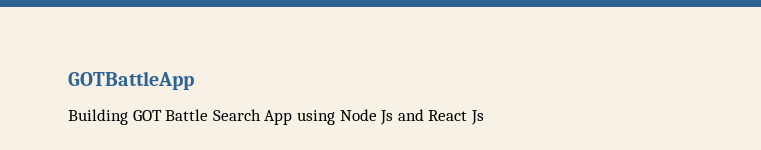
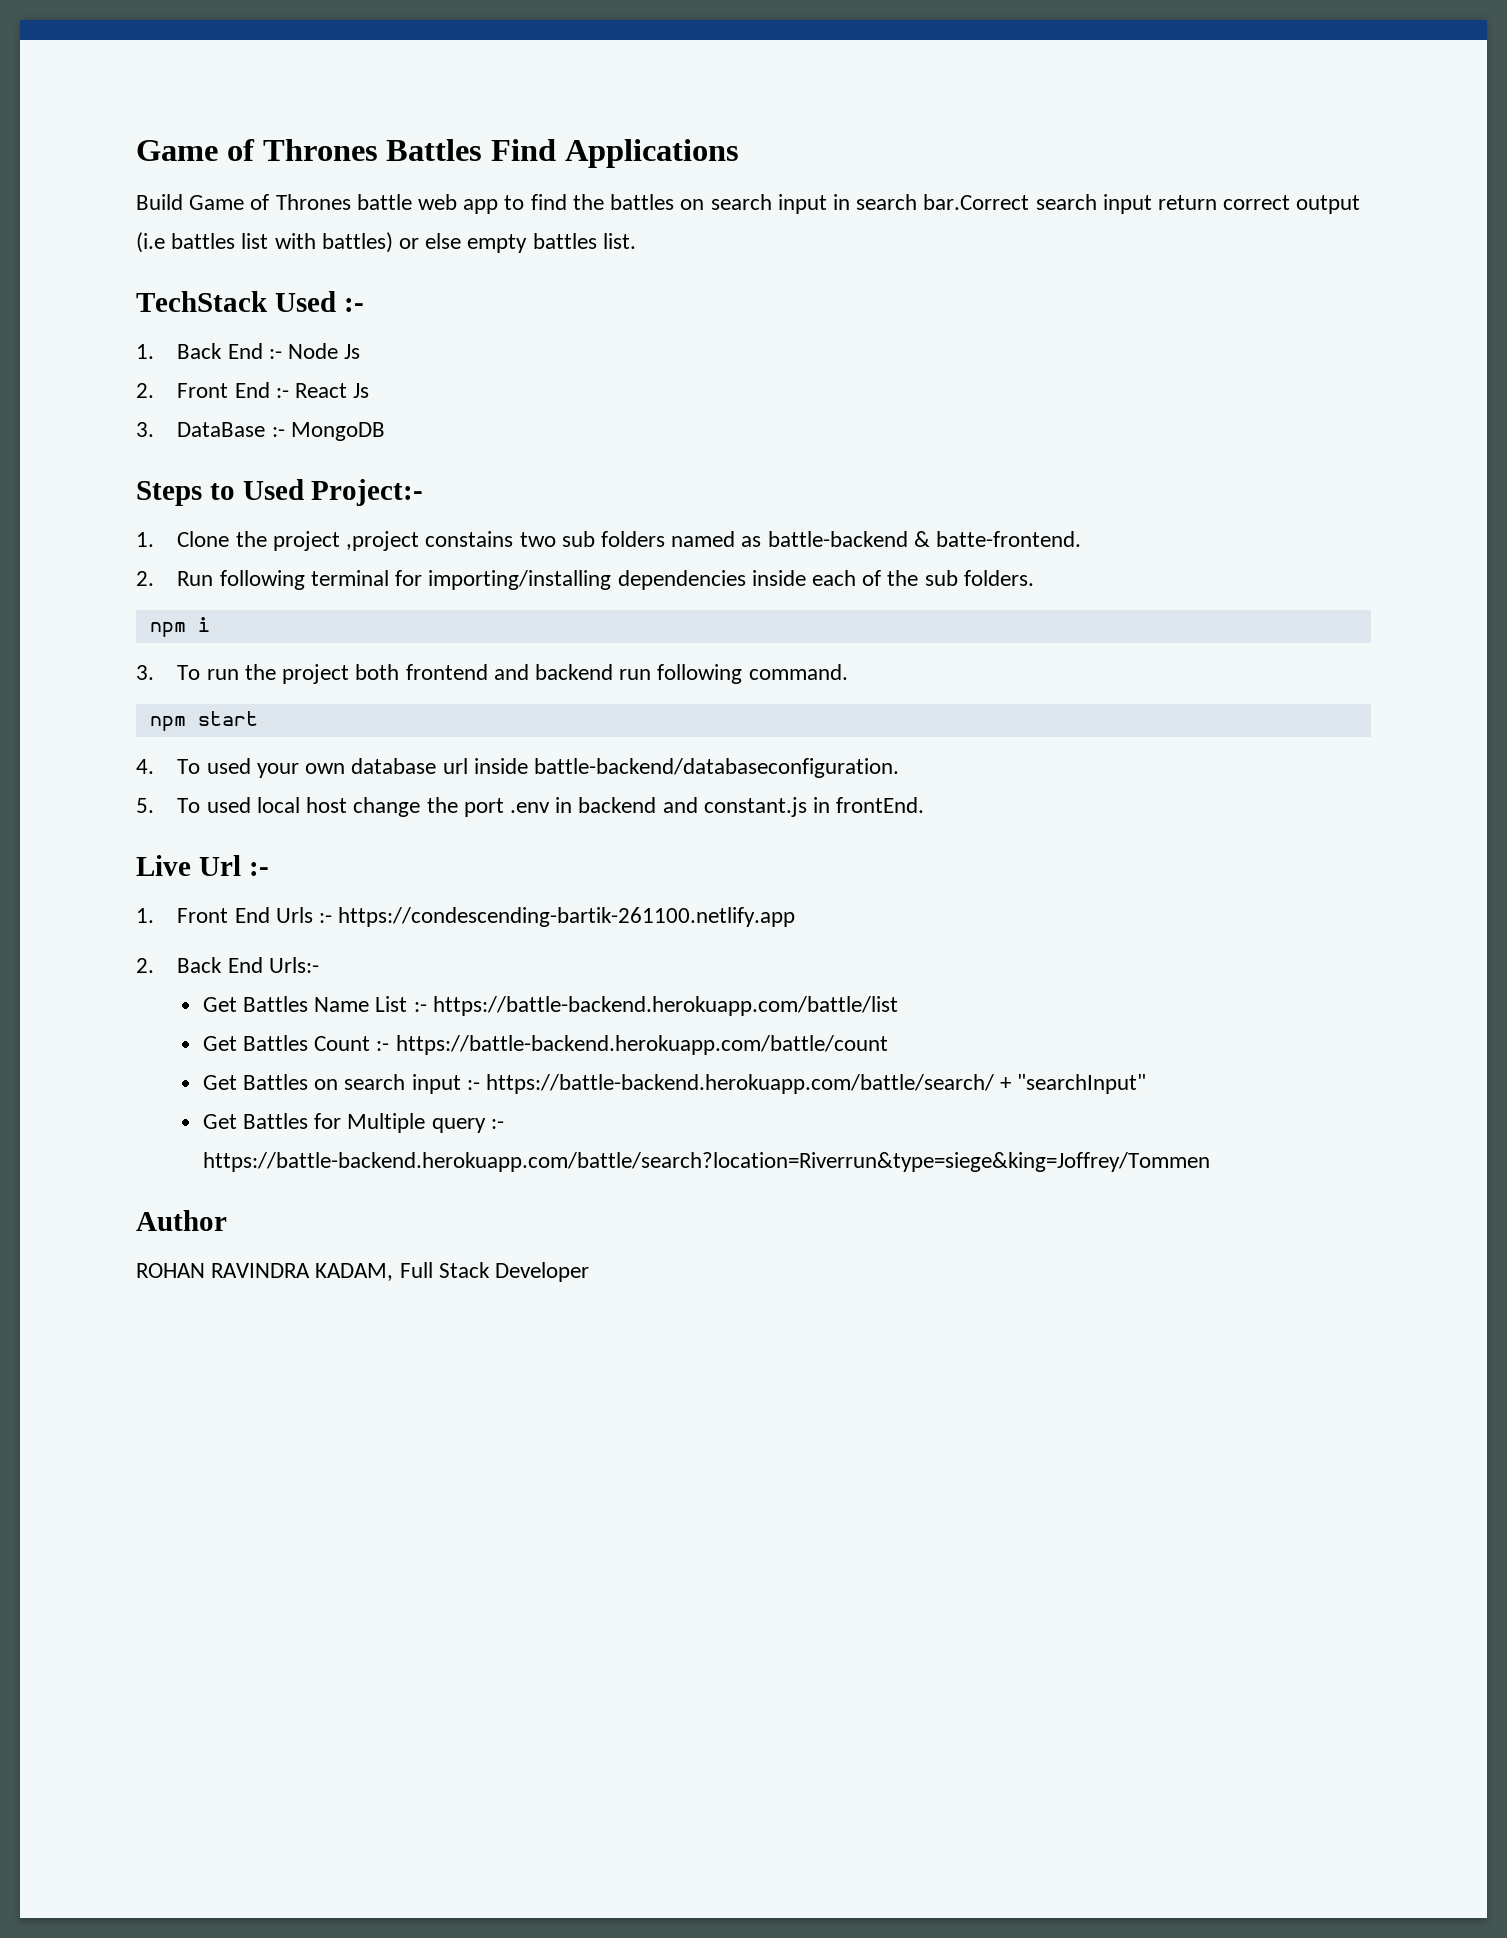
[68,71,194,90] [68,109,484,125] GOTBattleApp // Building GOT Battle Search App using Node Js and React Js -> [136,139,739,168] [136,194,1361,214] [136,232,636,253] [136,291,364,312] [136,343,361,359] [136,382,370,398] [136,422,385,441] [136,479,424,506] [136,531,1081,551] [136,570,1034,590] [149,617,210,637] [136,664,848,684] [149,711,258,731] [136,758,899,778] [136,797,925,817] [136,855,269,876] [136,907,796,927] [136,957,319,973] [202,996,898,1016] [202,1035,888,1055] [202,1074,1147,1094] [202,1113,504,1133] [202,1152,1210,1172] [136,1210,227,1231] [136,1262,590,1282] Game of Thrones Battles Find Applications // Build Game of Thrones battle web app to find the battles on search input in search bar.Correct search input return correct output (i.e battles list with battles) or else empty battles list. // TechStack Used :- // 1. Back End :- Node Js // 2. Front End :- React Js // 3. DataBase :- MongoDB // Steps to Used Project:- // 1. Clone the project ,project constains two sub folders named as battle-backend & batte-frontend. // 2. Run following terminal for importing/installing dependencies inside each of the sub folders. // npm i // 3. To run the project both frontend and backend run following command. // npm start // 4. To used your own database url inside battle-backend/databaseconfiguration. // 5. To used local host change the port .env in backend and constant.js in frontEnd. // Live Url :- // 1. Front End Urls :- https://condescending-bartik-261100.netlify.app // 2. Back End Urls:- // Get Battles Name List :- https://battle-backend.herokuapp.com/battle/list // Get Battles Count :- https://battle-backend.herokuapp.com/battle/count // Get Battles on search input :- https://battle-backend.herokuapp.com/battle/search/ + "searchInput" // Get Battles for Multiple query :- https://battle-backend.herokuapp.com/battle/search?location=Riverrun&type=siege&king=Joffrey/Tommen // Author // ROHAN RAVINDRA KADAM, Full Stack Developer

